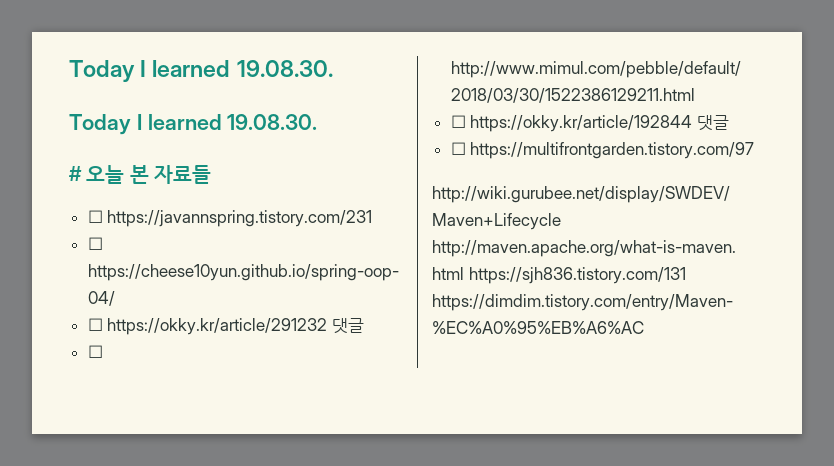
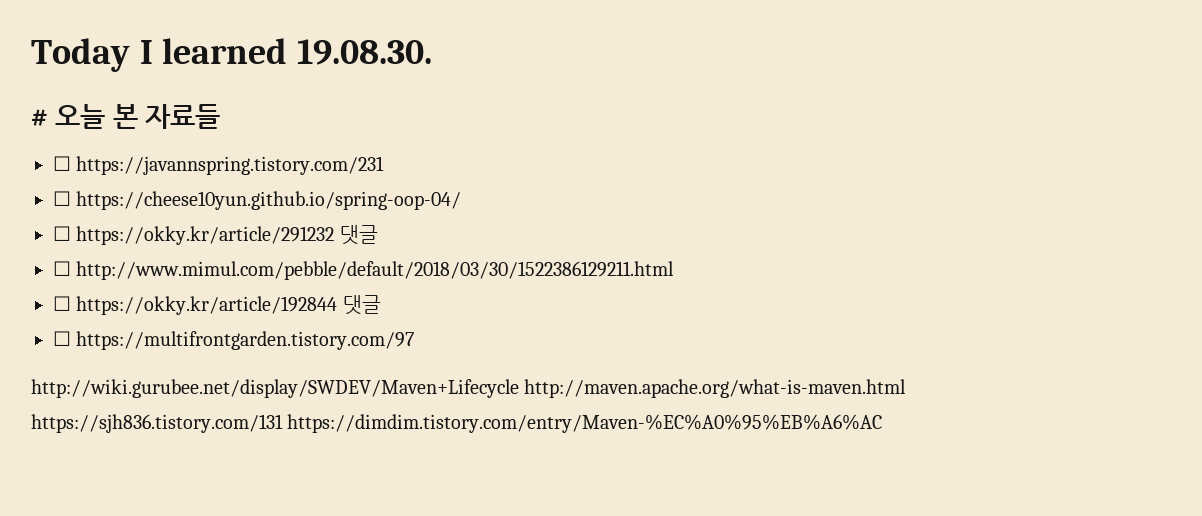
[69,60,333,82] [69,114,318,135] Today I learned 19.08.30. // Today I learned 19.08.30. -> [31,38,433,72] Today I learned 19.08.30.

